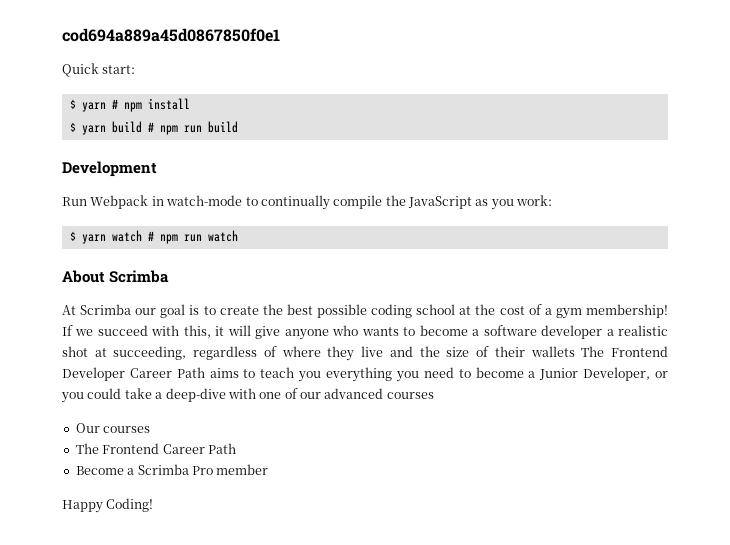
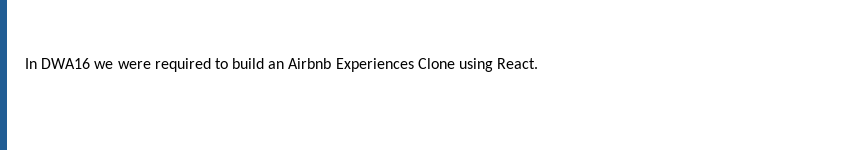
[62,28,280,42] [62,63,136,77] [69,98,190,112] [69,121,238,135] [62,161,157,177] [62,195,553,210] [69,230,238,244] [62,270,170,283] [62,304,668,319] [62,325,669,340] [62,346,669,361] [62,367,669,382] [61,388,434,403] [75,423,151,433] [75,443,236,454] [75,464,269,475] [62,498,154,513] cod694a889a45d0867850f0e1 // Quick start: // $ yarn # npm install // $ yarn build # npm run build // Development // Run Webpack in watch-mode to continually compile the JavaScript as you work: // $ yarn watch # npm run watch // About Scrimba // At Scrimba our goal is to create the best possible coding school at the cost of a gym membership! If we succeed with this, it will give anyone who wants to become a software developer a realistic shot at succeeding, regardless of where they live and the size of their wallets The Frontend Developer Career Path aims to teach you everything you need to become a Junior Developer, or you could take a deep-dive with one of our advanced courses // Our courses // The Frontend Career Path // Become a Scrimba Pro member // Happy Coding! -> [25,58,539,72] In DWA16 we were required to build an Airbnb Experiences Clone using React.

